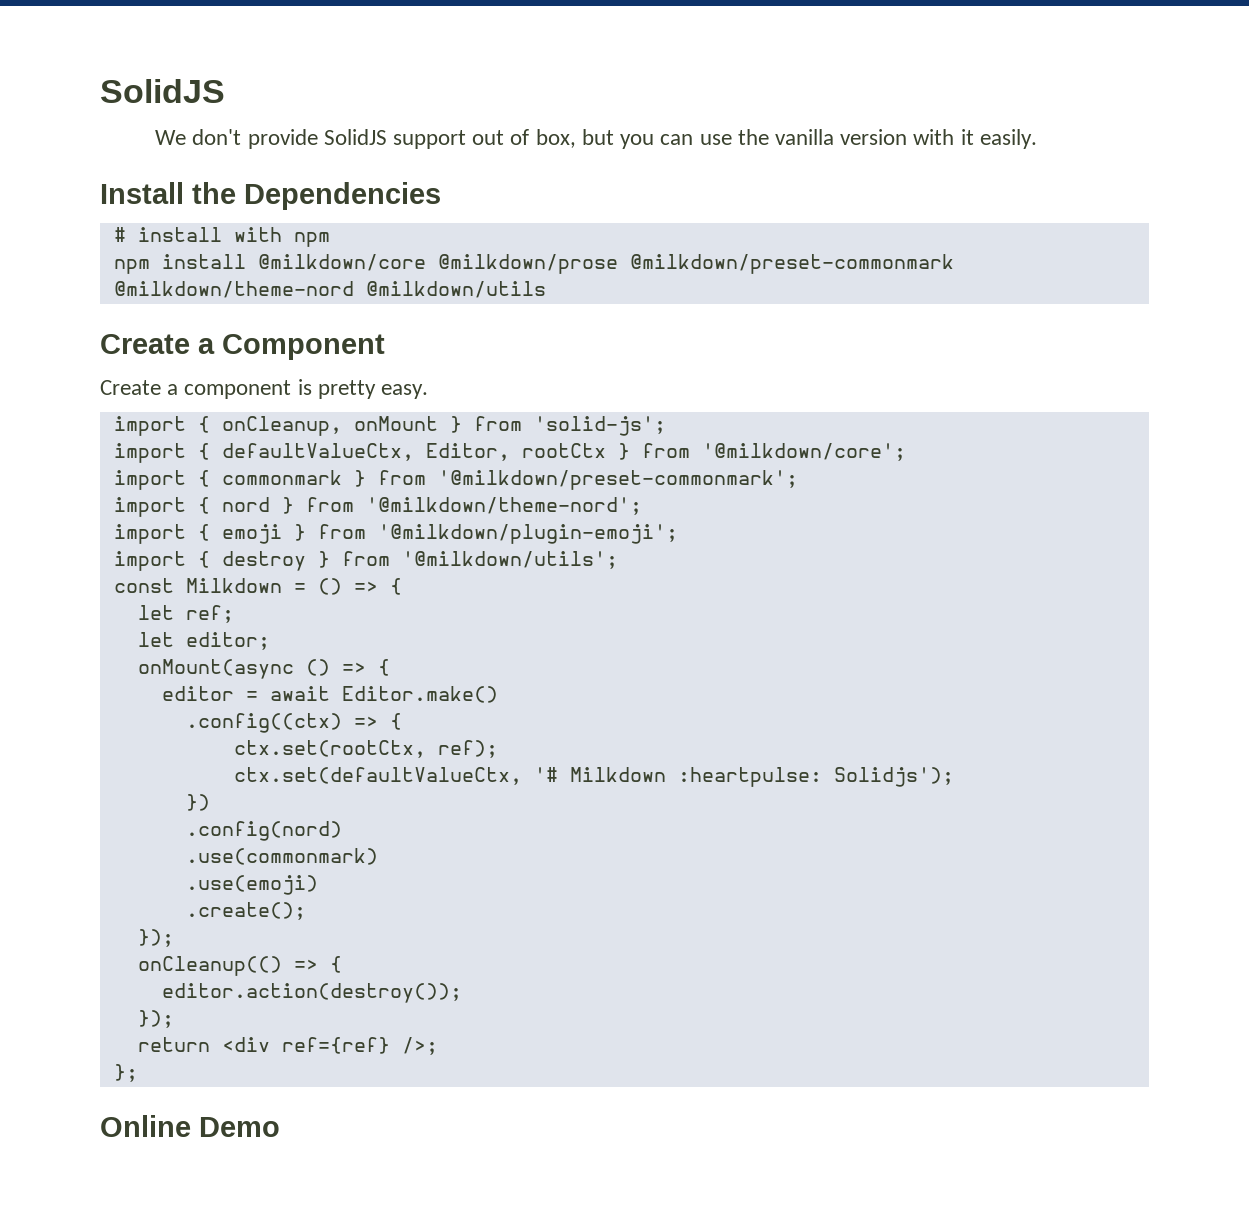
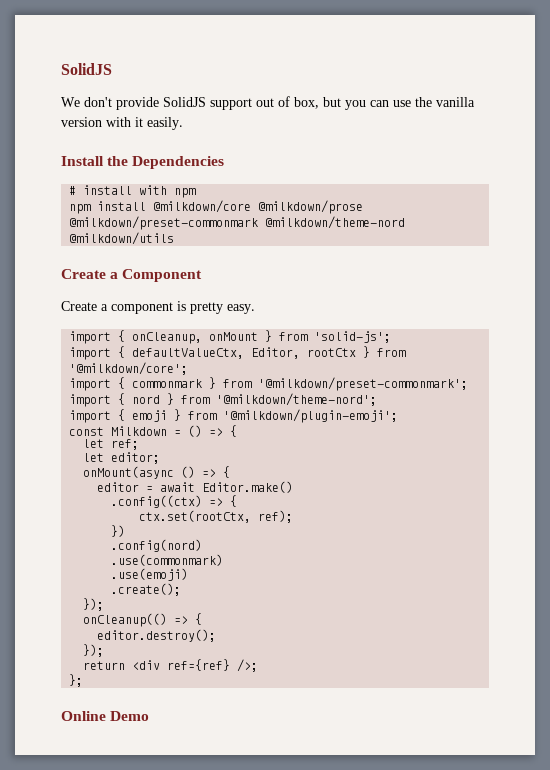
[113,551,618,571] // import { destroy } from '@milkdown/utils'; -> (399, 416) none
[233,767,954,787] // ctx.set(defaultValueCtx, '# Milkdown :heartpulse: Solidjs'); -> (294, 516) none
[161,983,462,1003] editor.action(destroy()); -> [97,629,217,642] editor.destroy();

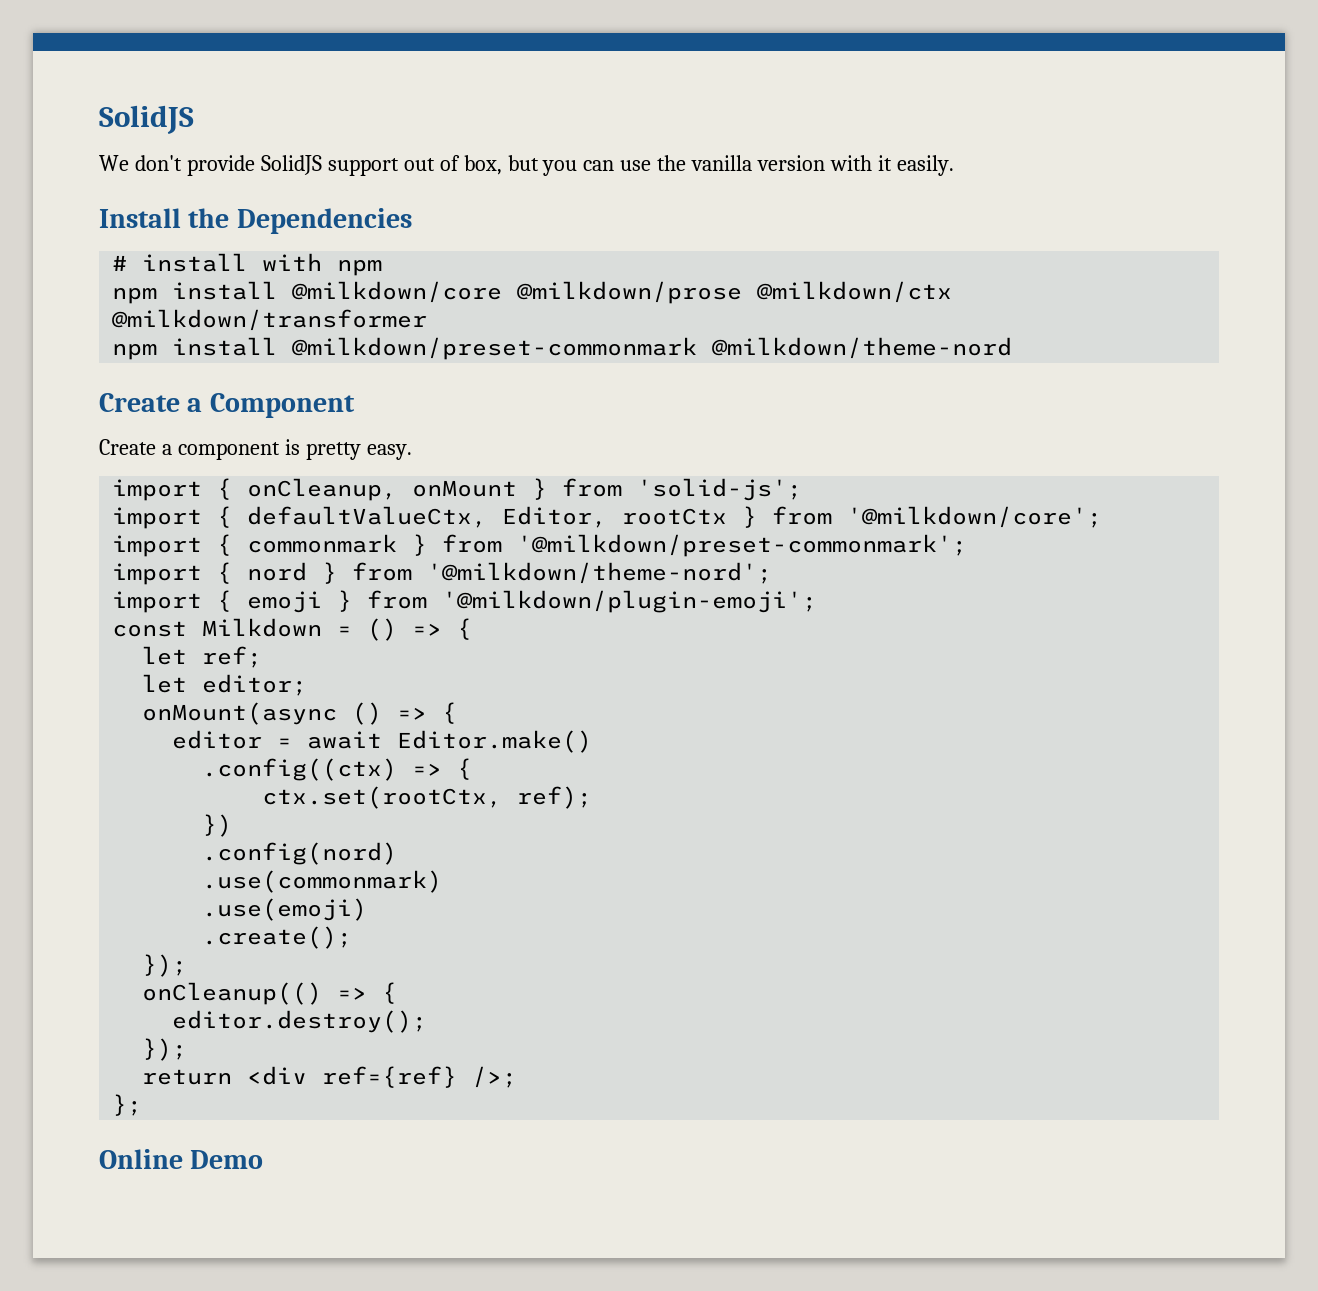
(364, 207) none -> [757,281,953,303] [112,309,428,331] [112,337,278,360] @milkdown/ctx @milkdown/transformer // npm install
[69,232,175,245] @milkdown/utils -> (1013, 348) none

